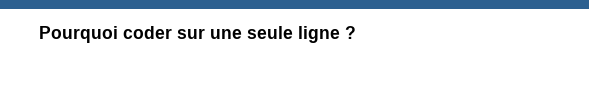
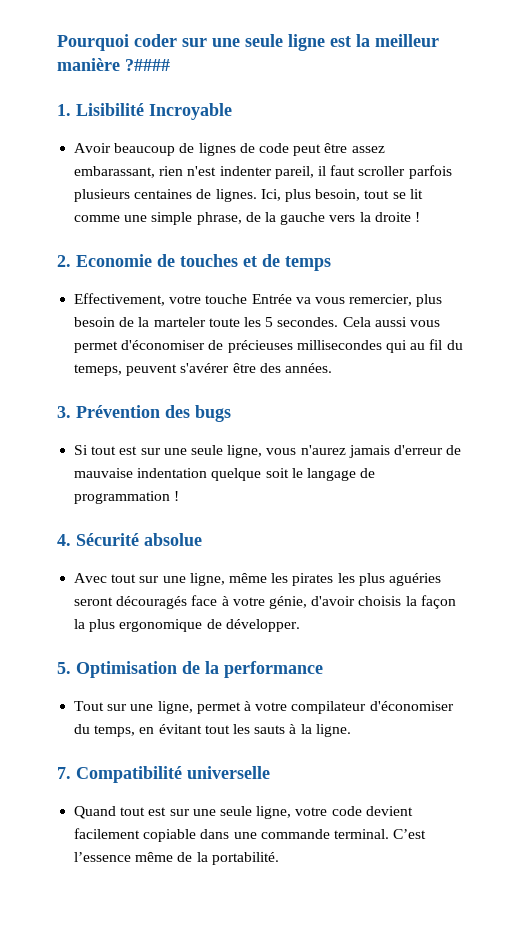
[345,26,356,39] ? -> [330,34,439,47] [57,58,170,71] [57,103,232,120] [74,143,385,156] [74,165,452,179] [74,189,423,202] [74,212,420,225] [57,254,331,271] [74,293,443,307] [74,317,440,327] [74,339,463,353] [74,363,332,376] [57,405,231,422] [74,445,462,458] [74,468,376,481] [74,491,180,504] [57,533,202,546] [74,573,441,586] [74,595,456,609] [74,619,300,632] [57,661,323,678] [74,701,454,714] [74,724,351,737] [57,766,270,783] [74,806,413,819] [74,828,427,842] [74,852,279,865] est la meilleur manière ?#### // 1. Lisibilité Incroyable // Avoir beaucoup de lignes de code peut être assez embarassant, rien n'est indenter pareil, il faut scroller parfois plusieurs centaines de lignes. Ici, plus besoin, tout se lit comme une simple phrase, de la gauche vers la droite ! // 2. Economie de touches et de temps // Effectivement, votre touche Entrée va vous remercier, plus besoin de la marteler toute les 5 secondes. Cela aussi vous permet d'économiser de précieuses millisecondes qui au fil du temeps, peuvent s'avérer être des années. // 3. Prévention des bugs // Si tout est sur une seule ligne, vous n'aurez jamais d'erreur de mauvaise indentation quelque soit le langage de programmation ! // 4. Sécurité absolue // Avec tout sur une ligne, même les pirates les plus aguéries seront découragés face à votre génie, d'avoir choisis la façon la plus ergonomique de développer. // 5. Optimisation de la performance // Tout sur une ligne, permet à votre compilateur d'économiser du temps, en évitant tout les sauts à la ligne. // 7. Compatibilité universelle // Quand tout est sur une seule ligne, votre code devient facilement copiable dans une commande terminal. C’est l’essence même de la portabilité.

